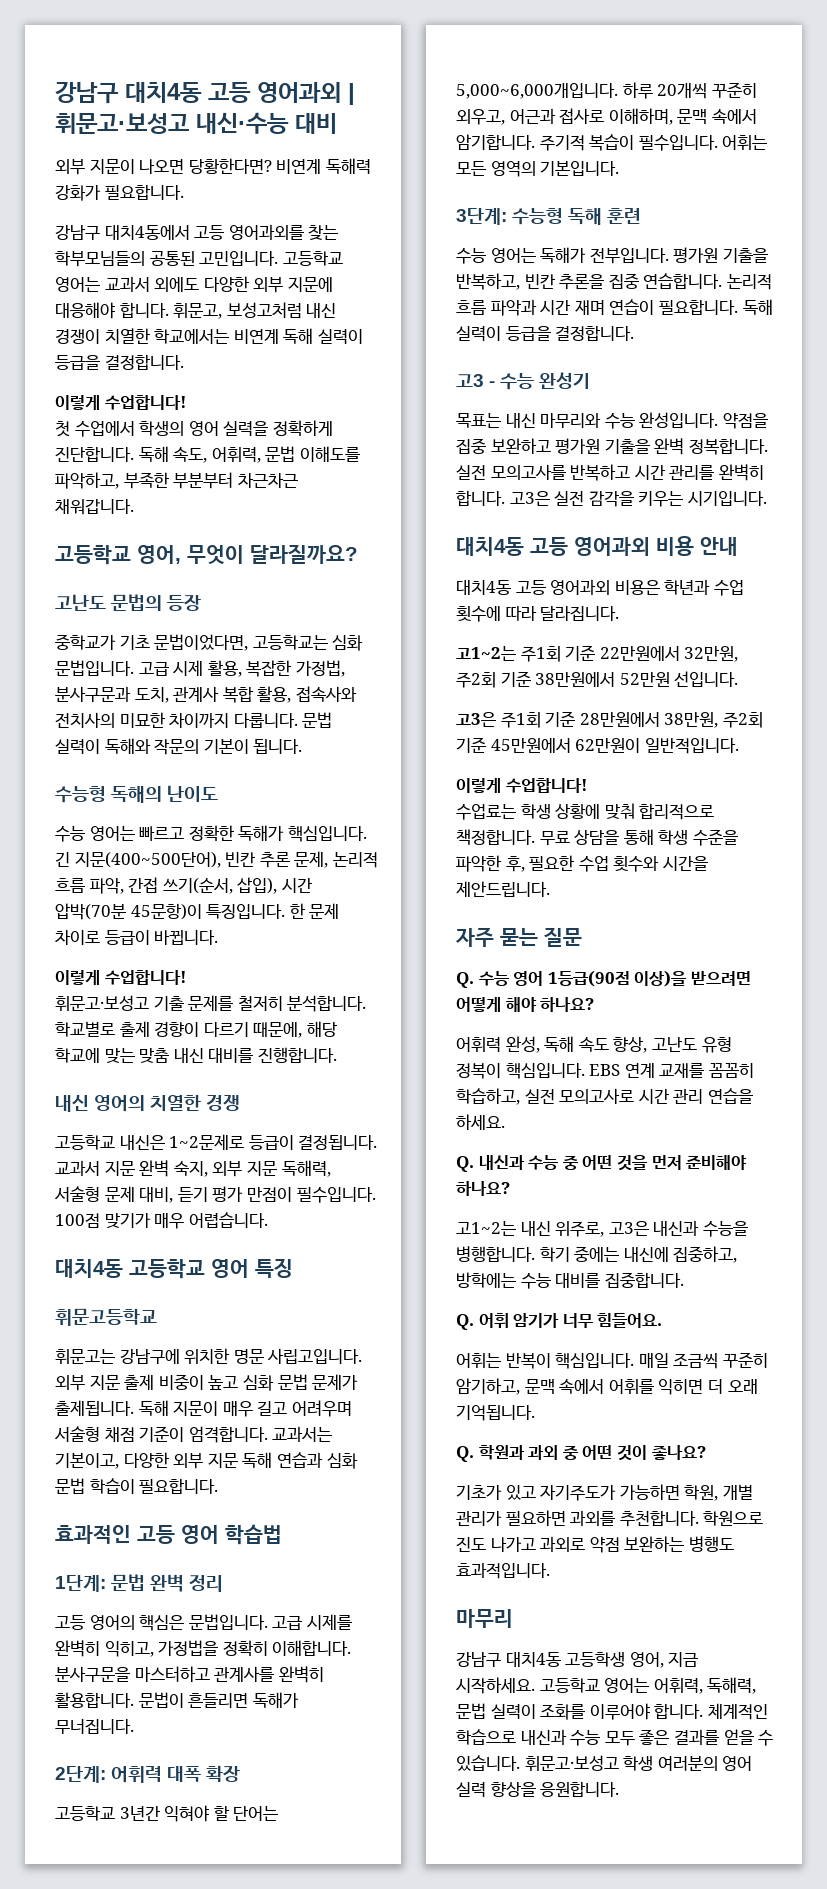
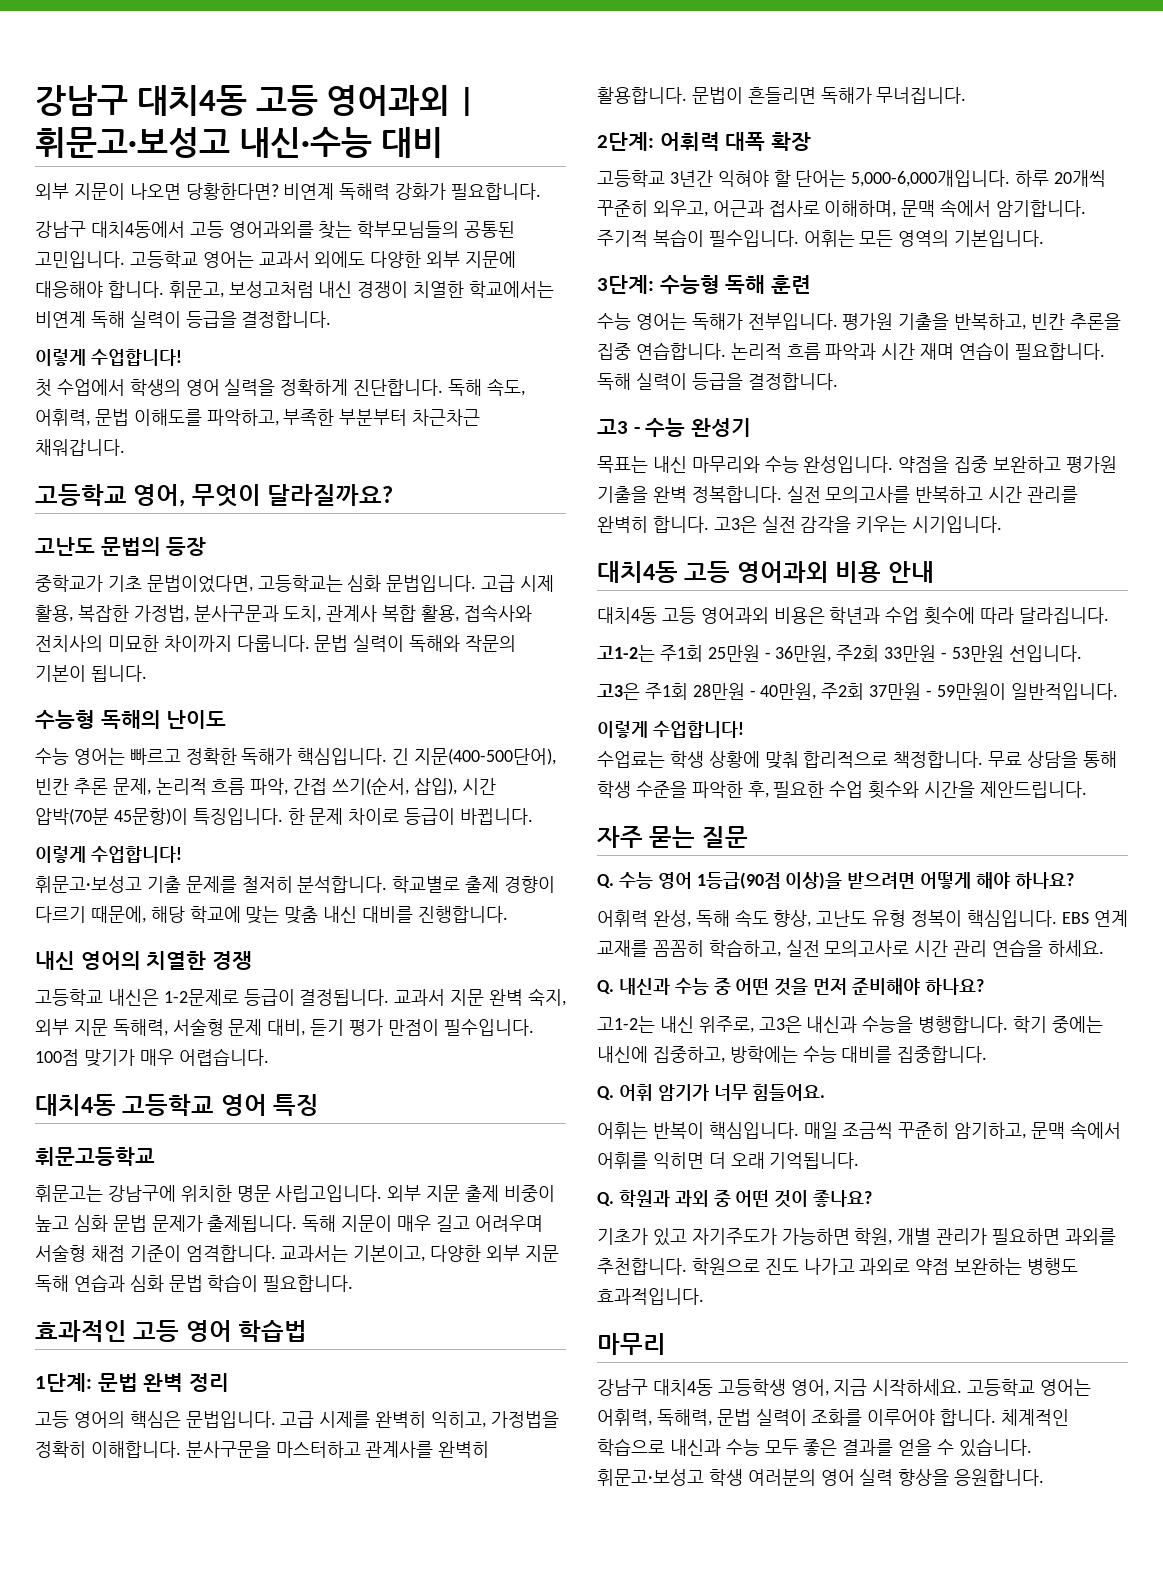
[74,852,221,868] 지문(400~500단어), -> [414,748,557,765] 지문(400-500단어),
[169,1134,245,1150] 1~2문제로 -> [163,989,239,1006] 1-2문제로
[456,83,618,99] 5,000~6,000개입니다. -> [851,170,1011,187] 5,000-6,000개입니다.
[456,645,739,662] [456,671,739,688] [456,711,763,728] [456,737,641,753] 고1~2는 주1회 기준 22만원에서 32만원, 주2회 기준 38만원에서 52만원 선입니다. // 고3은 주1회 기준 28만원에서 38만원, 주2회 기준 45만원에서 62만원이 -> [597,645,1082,662] [597,683,1006,700] 고1-2는 주1회 25만원 - 36만원, 주2회 33만원 - 53만원 선입니다. // 고3은 주1회 28만원 - 40만원, 주2회 37만원 - 59만원이
[456,1221,516,1236] 고1~2는 -> [597,1016,655,1033] 고1-2는

